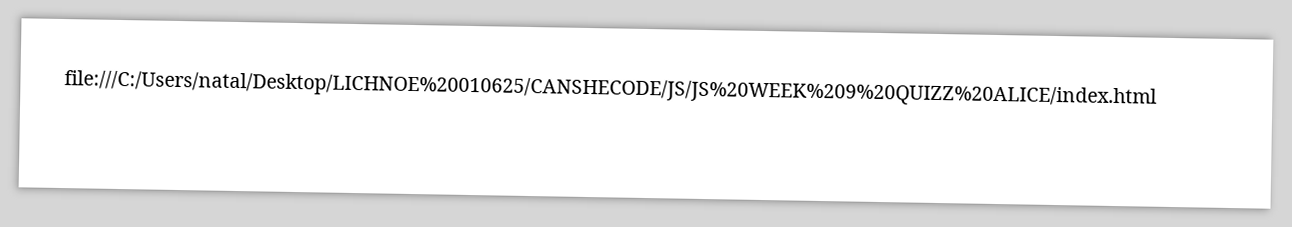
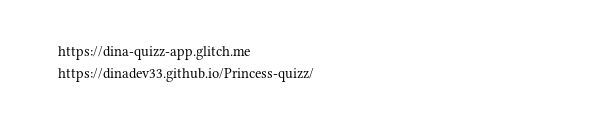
[64,70,1157,109] file:///C:/Users/natal/Desktop/LICHNOE%20010625/CANSHECODE/JS/JS%20WEEK%209%20QUIZZ%20ALICE/index.html -> [58,46,250,60] [58,68,314,82] https://dina-quizz-app.glitch.me // https://dinadev33.github.io/Princess-quizz/

